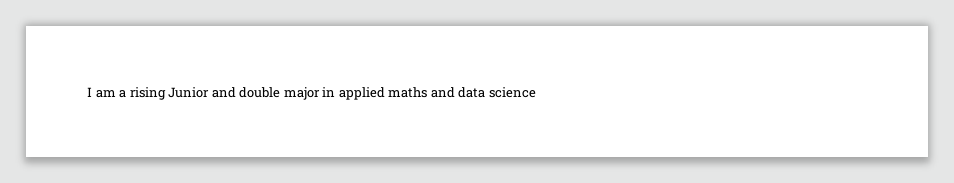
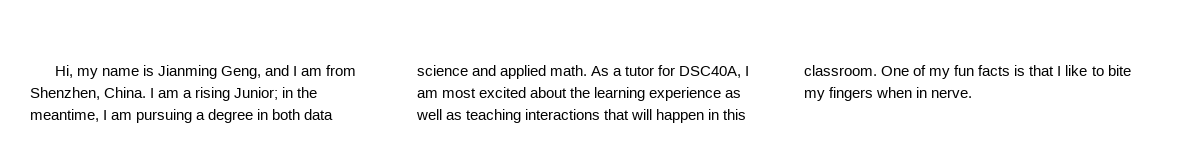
[87,87,536,100] I am a rising Junior and double major in applied maths and data science -> [54,65,357,79] [30,87,318,101] [30,109,334,123] [417,65,750,79] [417,87,742,101] [416,109,747,123] [804,65,1131,79] [804,87,973,101] Hi, my name is Jianming Geng, and I am from Shenzhen, China. I am a rising Junior; in the meantime, I am pursuing a degree in both data science and applied math. As a tutor for DSC40A, I am most excited about the learning experience as well as teaching interactions that will happen in this classroom. One of my fun facts is that I like to bite my fingers when in nerve.

